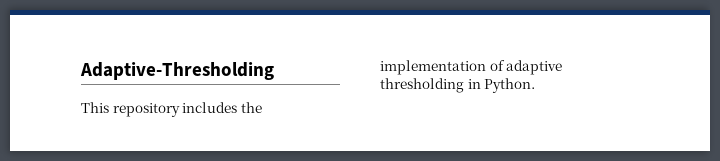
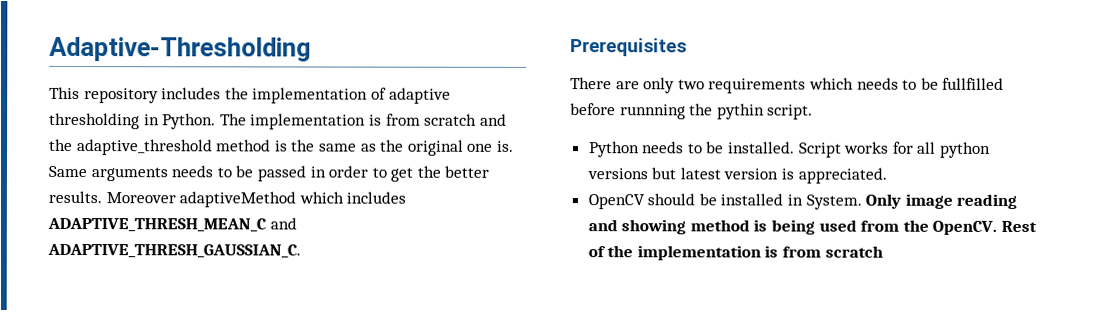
(536, 85) none -> [219,113,507,130] [49,138,514,156] [48,165,490,182] [48,190,407,208] [47,217,297,232] [47,243,301,258] [570,38,687,57] [570,77,1005,94] [570,103,814,120] [587,141,992,158] [586,167,887,184] [587,193,1018,210] [587,219,1038,235] [587,245,883,261] The implementation is from scratch and the adaptive_threshold method is the same as the original one is. Same arguments needs to be passed in order to get the better results. Moreover adaptiveMethod which includes ADAPTIVE_THRESH_MEAN_C and ADAPTIVE_THRESH_GAUSSIAN_C. // Prerequisites // There are only two requirements which needs to be fullfilled before runnning the pythin script. // Python needs to be installed. Script works for all python versions but latest version is appreciated. // OpenCV should be installed in System. Only image reading and showing method is being used from the OpenCV. Rest of the implementation is from scratch

